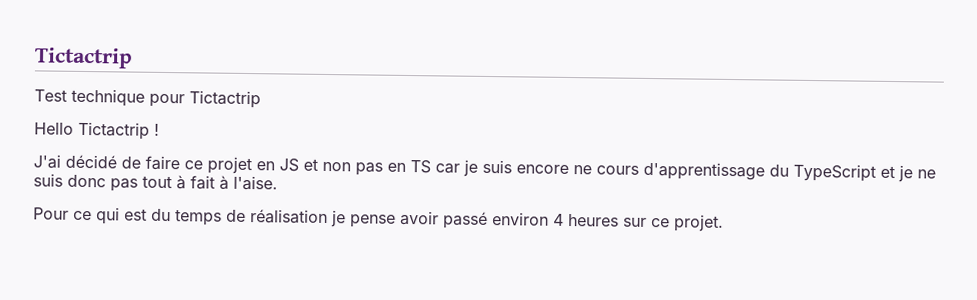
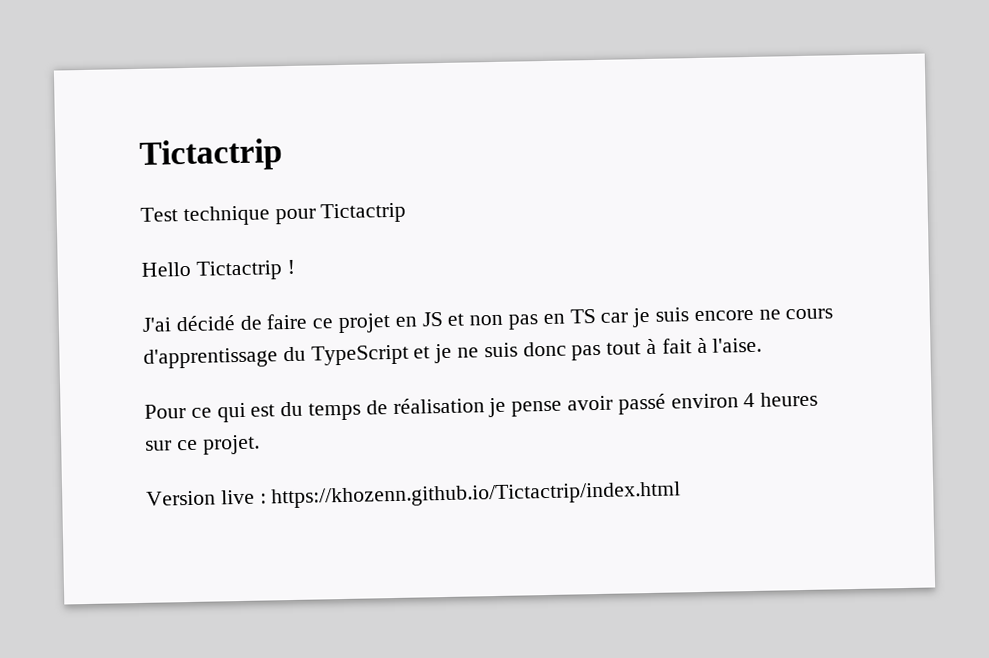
(724, 223) none -> [146,481,682,509] // Version live : https://khozenn.github.io/Tictactrip/index.html

